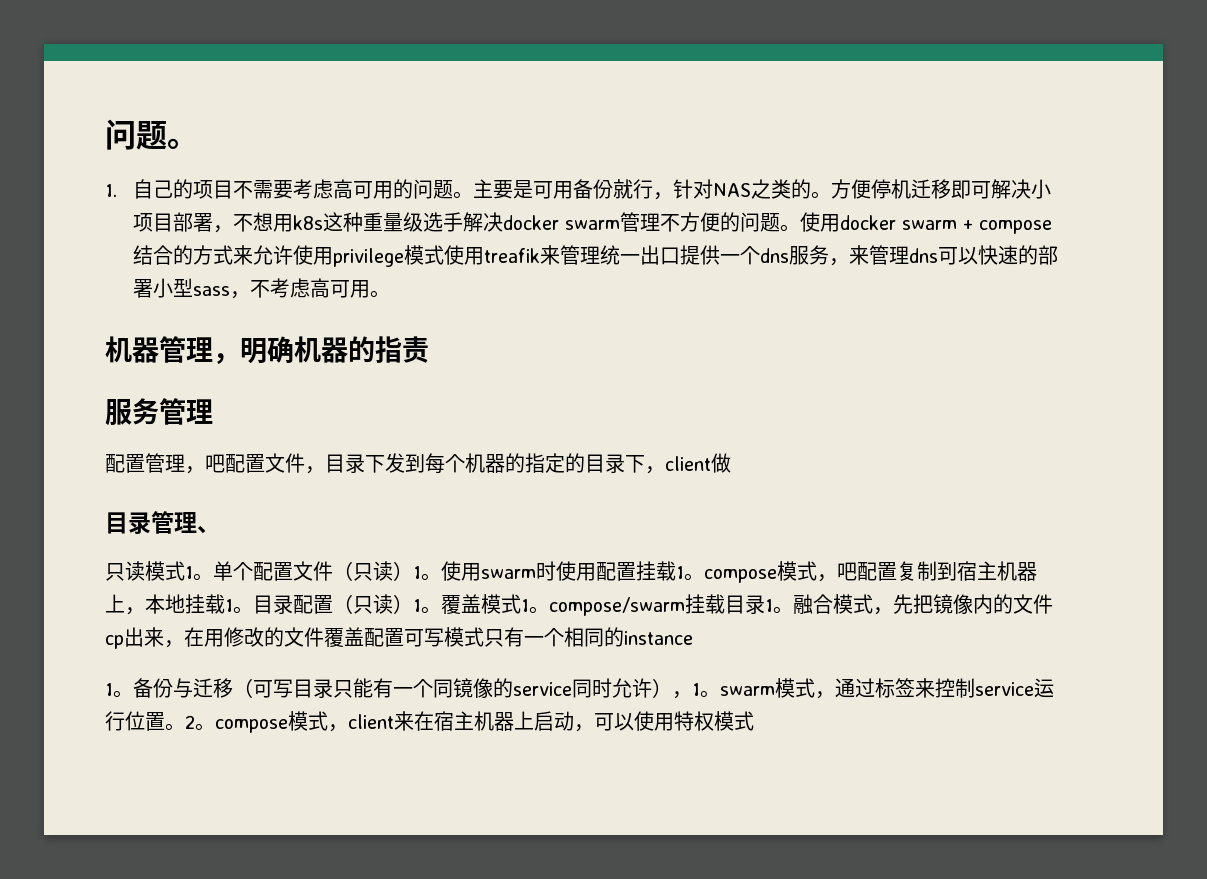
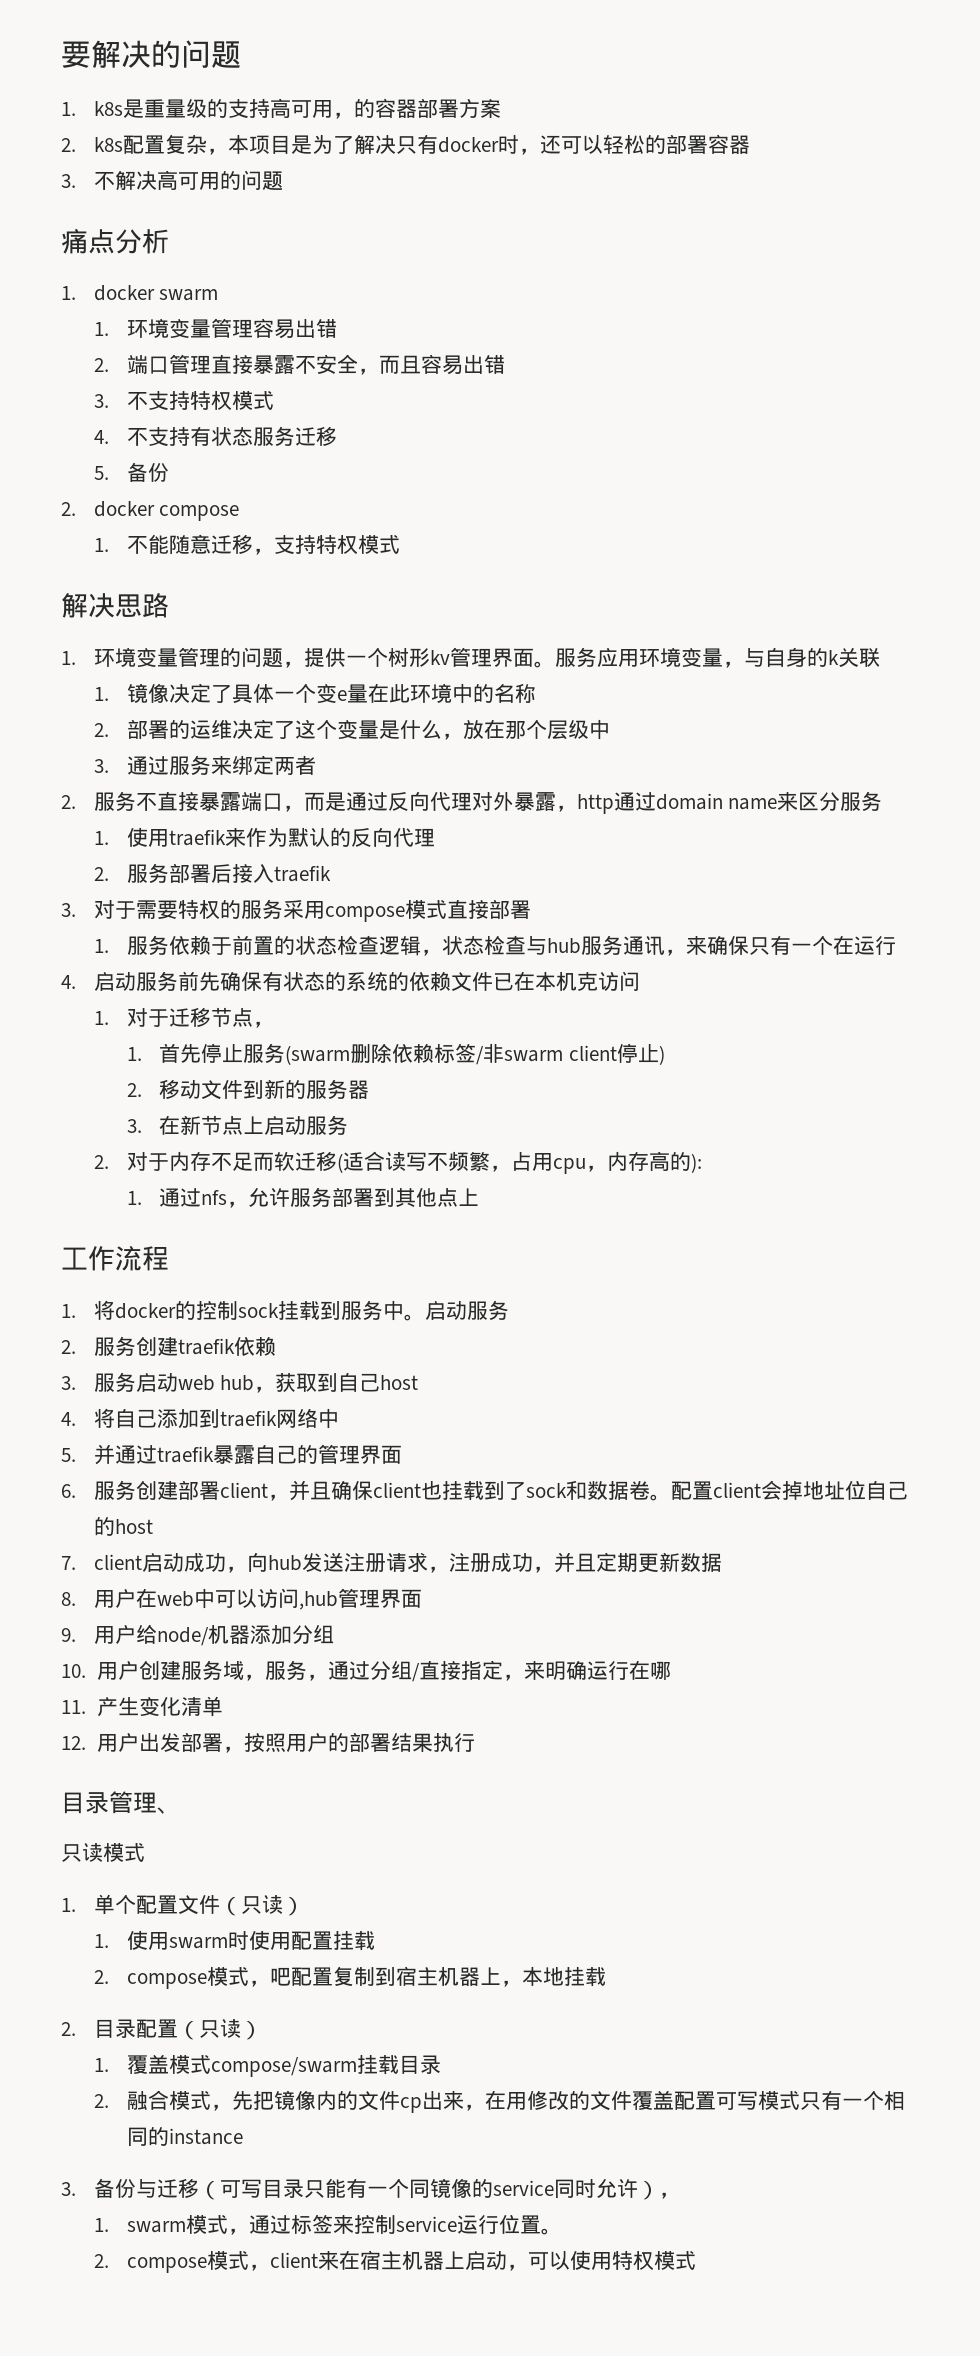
[105,119,198,150] [105,179,1052,200] [133,212,1053,234] [133,245,1059,267] [133,278,391,299] [105,336,429,364] [105,398,213,426] [105,453,731,474] 问题。 // 1.自己的项目不需要考虑高可用的问题。主要是可用备份就行，针对NAS之类的。方便停机迁移即可解决小项目部署，不想用k8s这种重量级选手解决docker swarm管理不方便的问题。使用docker swarm + compose结合的方式来允许使用privilege模式使用treafik来管理统一出口提供一个dns服务，来管理dns可以快速的部署小型sass，不考虑高可用。 // 机器管理，明确机器的指责 // 服务管理 // 配置管理，吧配置文件，目录下发到每个机器的指定的目录下，client做 -> [61,40,241,68] [61,98,501,119] [61,134,750,155] [61,170,283,191] [61,228,169,254] [61,285,219,301] [93,318,337,339] [93,354,505,375] [93,390,274,411] [93,426,337,446] [93,462,169,482] [61,501,240,521] [93,534,400,555] [61,593,169,618] [61,647,880,668] [93,683,536,704] [93,719,610,740] [93,755,316,775] [61,791,883,814] [93,827,435,848] [93,863,331,883] [61,899,531,922] [93,935,896,956] [61,971,640,992] [93,1007,274,1028] [126,1043,666,1065] [126,1079,370,1100] [126,1115,349,1135] [93,1151,702,1174] [126,1187,480,1208] [61,1246,169,1271] [61,1300,509,1321] [61,1336,276,1356] [61,1372,419,1393] [61,1408,339,1429] [61,1444,402,1465] [61,1480,908,1501] [93,1517,153,1536] [61,1552,722,1573] [61,1588,422,1610] [61,1624,334,1646] [61,1660,671,1682] [61,1696,223,1717] [61,1732,475,1753] 要解决的问题 // 1. k8s是重量级的支持高可用，的容器部署方案 // 2. k8s配置复杂，本项目是为了解决只有docker时，还可以轻松的部署容器 // 3.不解决高可用的问题 // 痛点分析 // 1. docker swarm // 1.环境变量管理容易出错 // 2.端口管理直接暴露不安全，而且容易出错 // 3.不支持特权模式 // 4.不支持有状态服务迁移 // 5.备份 // 2. docker compose // 1.不能随意迁移，支持特权模式 // 解决思路 // 1.环境变量管理的问题，提供一个树形kv管理界面。服务应用环境变量，与自身的k关联 // 1.镜像决定了具体一个变e量在此环境中的名称 // 2.部署的运维决定了这个变量是什么，放在那个层级中 // 3.通过服务来绑定两者 // 2.服务不直接暴露端口，而是通过反向代理对外暴露，http通过domain name来区分服务 // 1.使用traefik来作为默认的反向代理 // 2.服务部署后接入traefik // 3.对于需要特权的服务采用compose模式直接部署 // 1.服务依赖于前置的状态检查逻辑，状态检查与hub服务通讯，来确保只有一个在运行 // 4.启动服务前先确保有状态的系统的依赖文件已在本机克访问 // 1.对于迁移节点， // 1.首先停止服务(swarm删除依赖标签/非swarm client停止) // 2.移动文件到新的服务器 // 3.在新节点上启动服务 // 2.对于内存不足而软迁移(适合读写不频繁，占用cpu，内存高的): // 1.通过nfs，允许服务部署到其他点上 // 工作流程 // 1.将docker的控制sock挂载到服务中。启动服务 // 2.服务创建traefik依赖 // 3.服务启动web hub，获取到自己host // 4.将自己添加到traefik网络中 // 5.并通过traefik暴露自己的管理界面 // 6.服务创建部署client，并且确保client也挂载到了sock和数据卷。配置client会掉地址位自己的host // 7. client启动成功，向hub发送注册请求，注册成功，并且定期更新数据 // 8.用户在web中可以访问,hub管理界面 // 9.用户给node/机器添加分组 // 10.用户创建服务域，服务，通过分组/直接指定，来明确运行在哪 // 11.产生变化清单 // 12.用户出发部署，按照用户的部署结果执行
[185,566,213,581] 1。 -> [61,1898,76,1912] // 1.
[413,566,441,581] 1。 -> [93,1934,109,1948] // 1.
[676,566,704,581] 1。 -> [93,1970,109,1984] // 2.
[225,599,253,614] 1。 -> [61,2022,76,2036] // 2.
[413,599,441,614] 1。 -> [93,2058,109,2072] // 1.
[521,599,549,614] 1。 -> (211, 2064) none
[765,599,793,614] 1。 -> [93,2094,109,2108] // 2.
[105,683,133,698] 1。 -> [61,2182,76,2196] 3.
[692,683,720,698] 1。 -> [93,2218,109,2232] // 1.
[185,715,215,731] 2。 -> [93,2254,109,2268] // 2.

